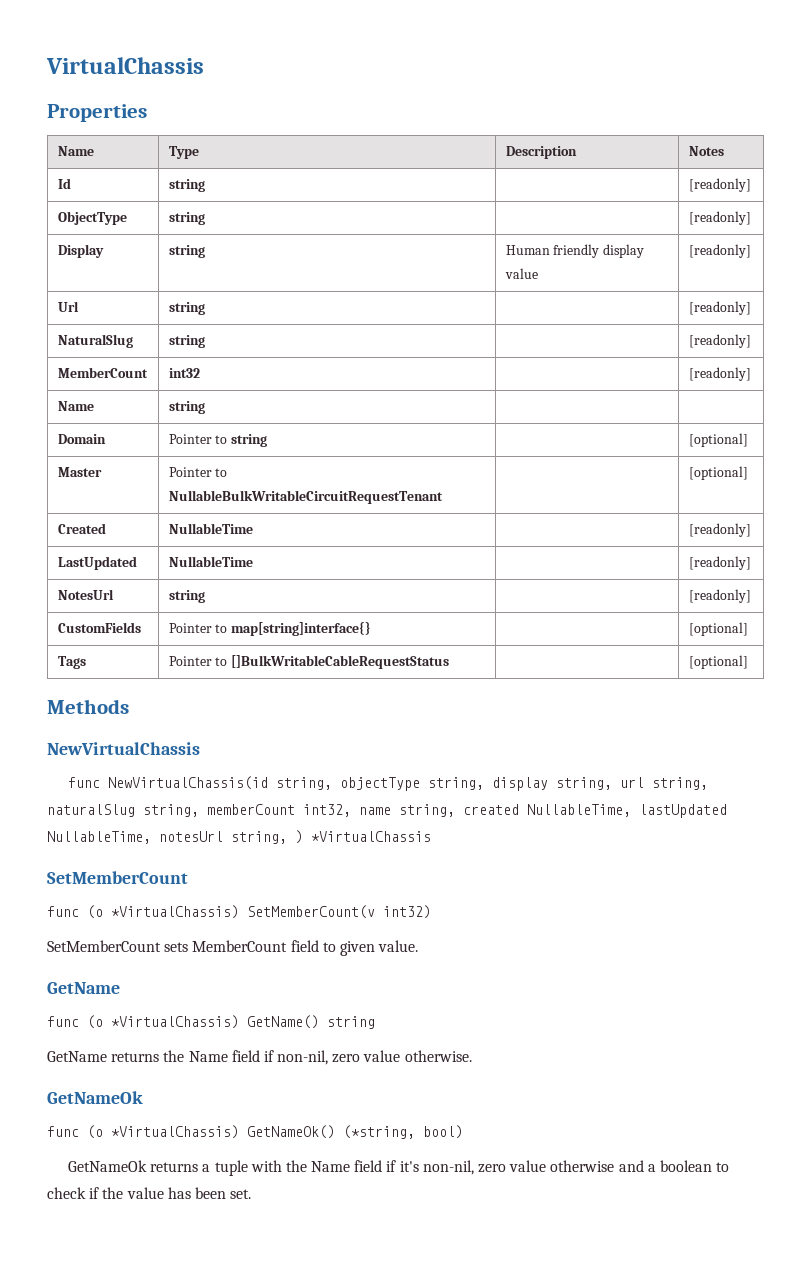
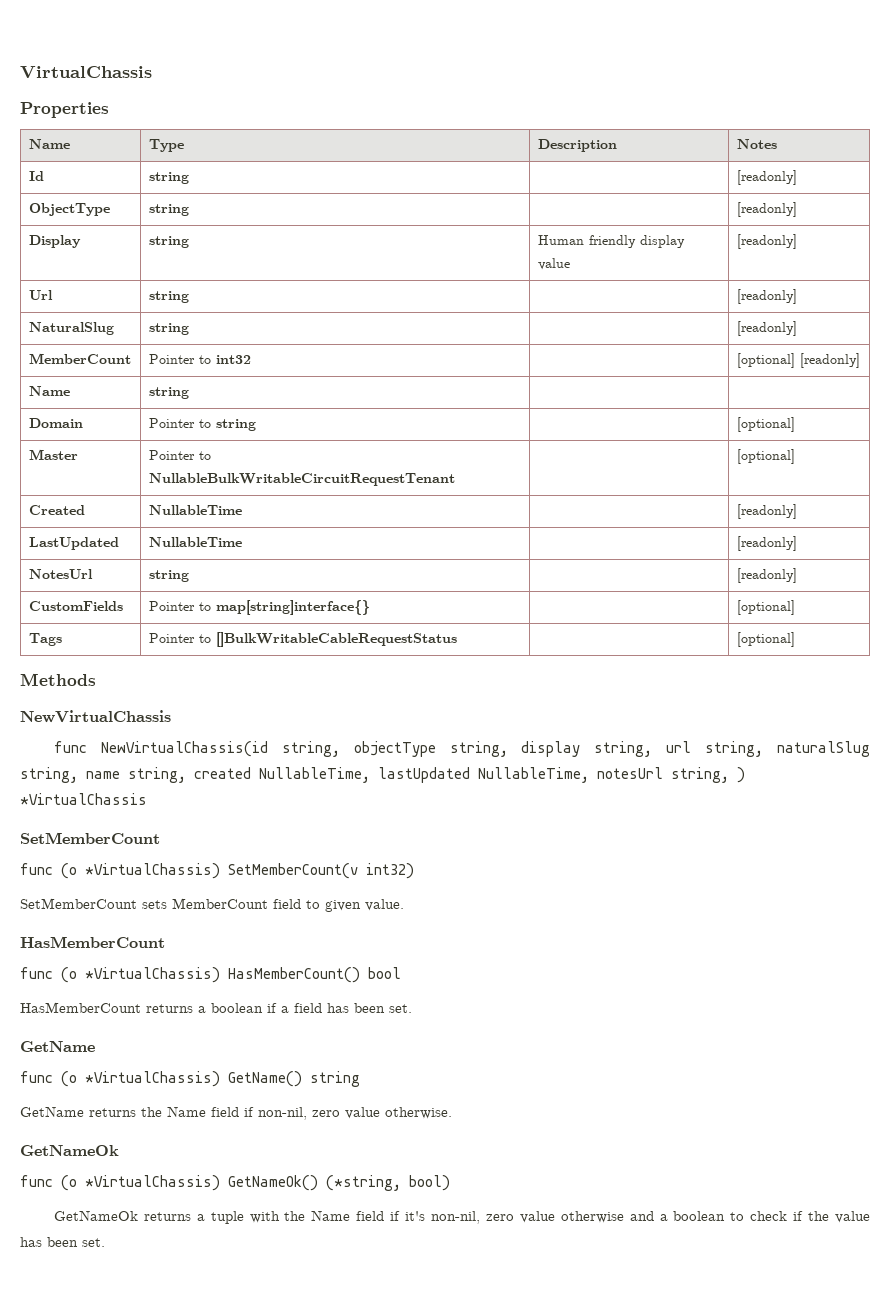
(148, 372) none -> [148,354,211,364] Pointer to
(200, 373) none -> [736,353,795,368] [optional]
[207,804,351,817] memberCount int32, -> (78, 775) none
(419, 946) none -> [20,936,165,948] [20,967,401,983] [20,1002,412,1013] // HasMemberCount // func (o *VirtualChassis) HasMemberCount() bool // HasMemberCount returns a boolean if a field has been set.

